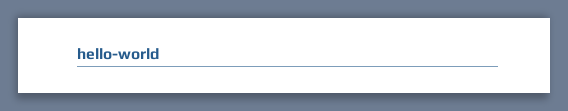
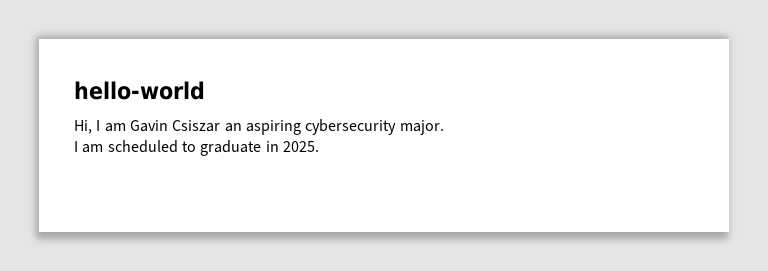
(159, 54) none -> [74,119,444,135] [74,140,319,156] // Hi, I am Gavin Csiszar an aspiring cybersecurity major. // I am scheduled to graduate in 2025.

